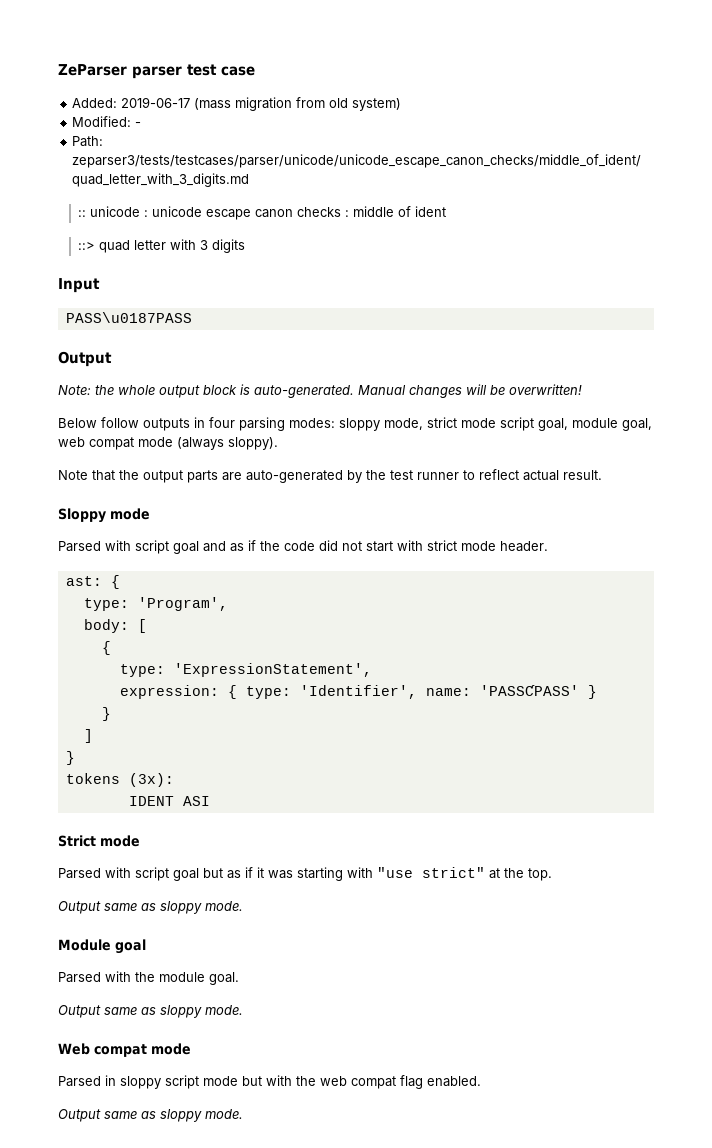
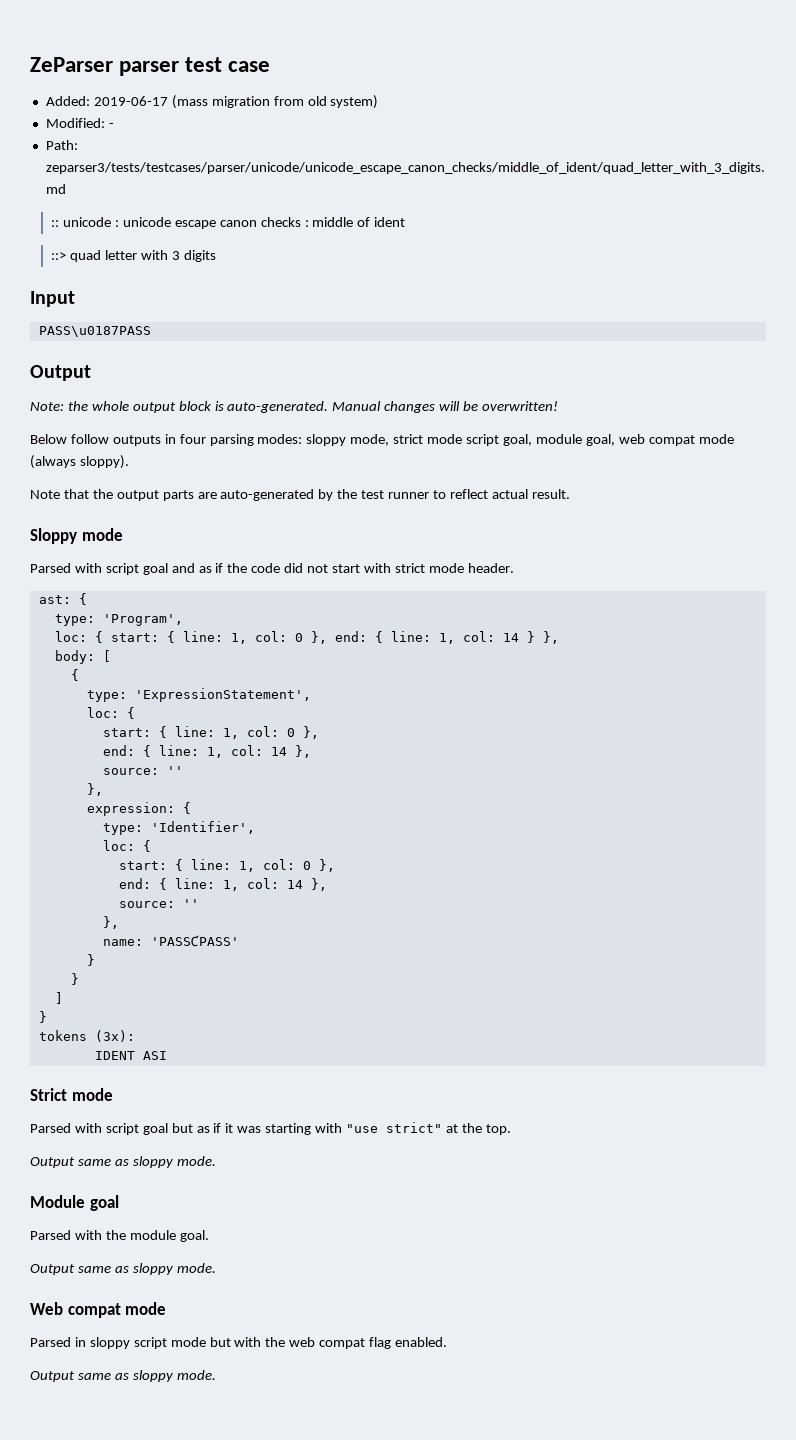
(228, 604) none -> [54,631,559,644] // loc: { start: { line: 1, col: 0 }, end: { line: 1, col: 14 } },
(372, 670) none -> [86,707,135,719] [102,726,319,739] [102,745,311,758] [102,766,183,775] [86,783,103,796] // loc: { // start: { line: 1, col: 0 }, // end: { line: 1, col: 14 }, // source: '' // },
(237, 692) none -> (191, 808) //
(417, 692) none -> [102,840,151,852] [118,859,335,872] [118,878,327,891] [118,899,199,908] [102,916,119,929] // loc: { // start: { line: 1, col: 0 }, // end: { line: 1, col: 14 }, // source: '' // }, //
(579, 690) none -> (239, 941) //

